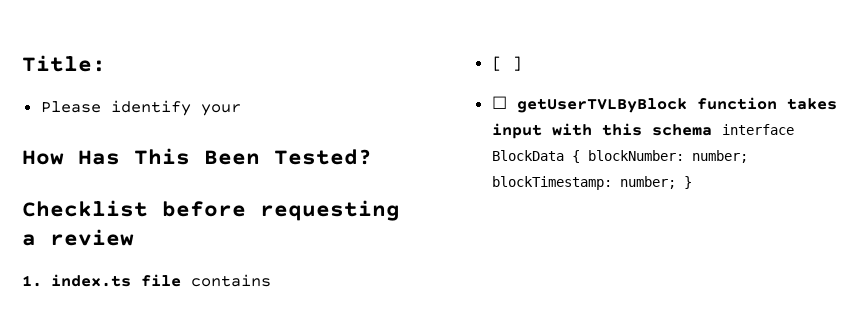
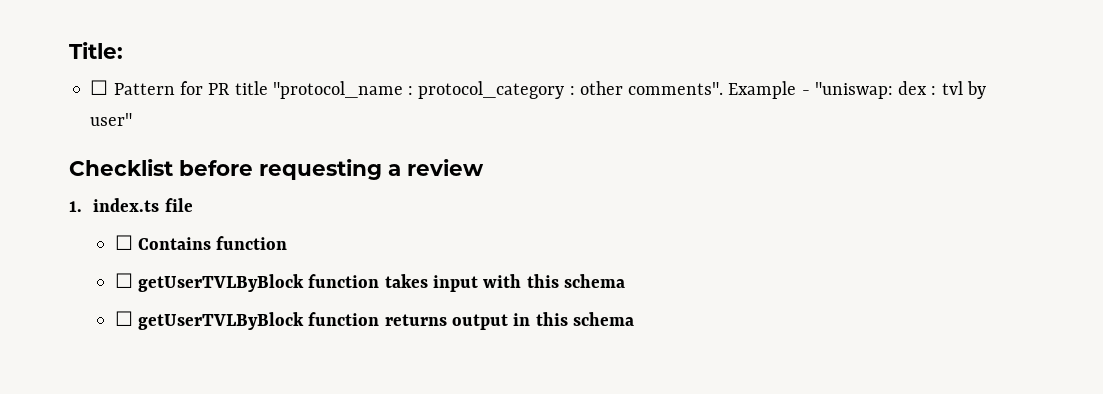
[40,100,241,116] [22,148,372,165] Please identify your // How Has This Been Tested? -> [90,80,986,99] [90,113,133,126] ☐ Pattern for PR title "protocol_name : protocol_category : other comments". Example - "uniswap: dex : tvl by user"
[190,274,271,287] [491,56,522,71] contains // [ ] -> [114,235,288,250] // ☐ Contains function
[721,124,794,135] [491,150,748,163] [491,176,692,190] interface BlockData { blockNumber: number; blockTimestamp: number; } -> [114,311,634,330] // ☐ getUserTVLByBlock function returns output in this schema

